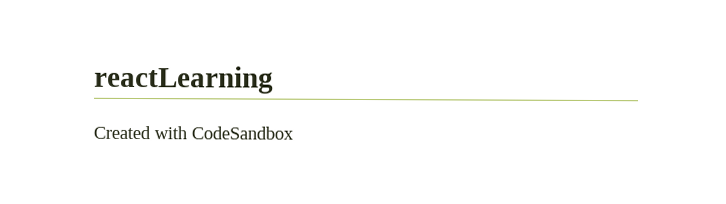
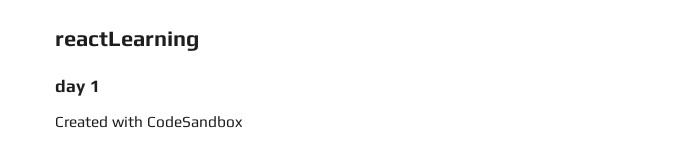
(274, 79) none -> [55,79,100,96] // day 1

